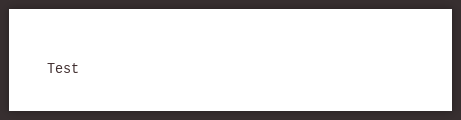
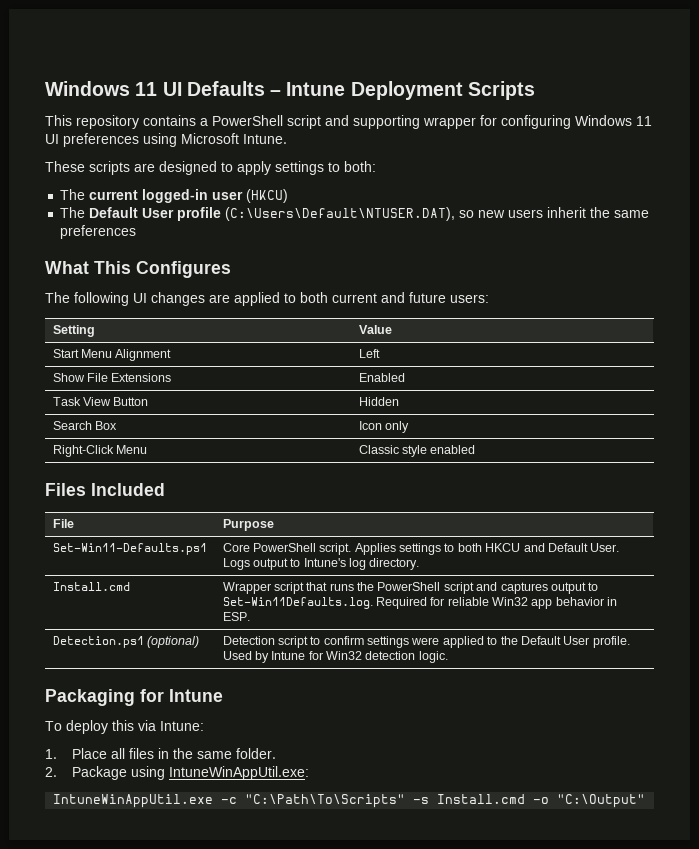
[47,63,79,73] Test -> [45,81,535,100] [45,115,652,129] [45,133,287,147] [45,161,376,175] [60,189,289,203] [60,207,650,221] [60,225,137,239] [45,261,231,278] [45,292,489,306] [52,325,95,337] [358,325,392,334] [52,349,172,361] [358,349,380,358] [52,373,172,382] [358,373,405,382] [52,397,149,406] [358,397,399,406] [52,421,117,430] [358,421,409,433] [52,445,147,457] [358,445,476,457] [45,483,165,496] [52,519,74,528] [222,519,274,531] [52,543,207,555] [222,543,620,555] [222,558,420,570] [52,582,130,591] [222,582,599,594] [222,597,618,609] [222,612,250,621] [52,636,199,648] [222,636,630,648] [222,651,448,663] [45,689,223,706] [45,720,204,734] [45,748,277,759] [45,766,310,780] [53,794,646,808] Windows 11 UI Defaults – Intune Deployment Scripts // This repository contains a PowerShell script and supporting wrapper for configuring Windows 11 UI preferences using Microsoft Intune. // These scripts are designed to apply settings to both: // The current logged-in user (HKCU) // The Default User profile (C:\Users\Default\NTUSER.DAT), so new users inherit the same preferences // What This Configures // The following UI changes are applied to both current and future users: // Setting | Value // Start Menu Alignment | Left // Show File Extensions | Enabled // Task View Button | Hidden // Search Box | Icon only // Right-Click Menu | Classic style enabled // Files Included // File | Purpose // Set-Win11-Defaults.ps1 | Core PowerShell script. Applies settings to both HKCU and Default User. Logs output to Intune's log directory. // Install.cmd | Wrapper script that runs the PowerShell script and captures output to Set-Win11Defaults.log. Required for reliable Win32 app behavior in ESP. // Detection.ps1 (optional) | Detection script to confirm settings were applied to the Default User profile. Used by Intune for Win32 detection logic. // Packaging for Intune // To deploy this via Intune: // 1. Place all files in the same folder. // 2. Package using IntuneWinAppUtil.exe: // IntuneWinAppUtil.exe -c "C:\Path\To\Scripts" -s Install.cmd -o "C:\Output"

